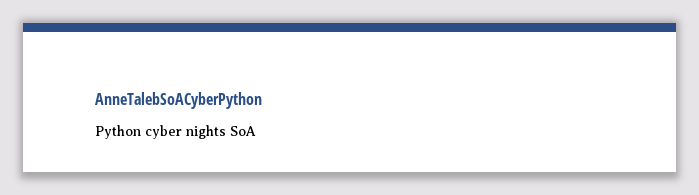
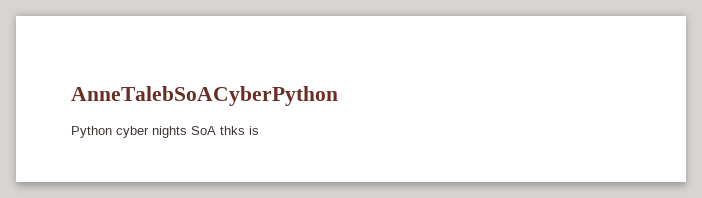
(256, 131) none -> [220,126,259,135] thks is

